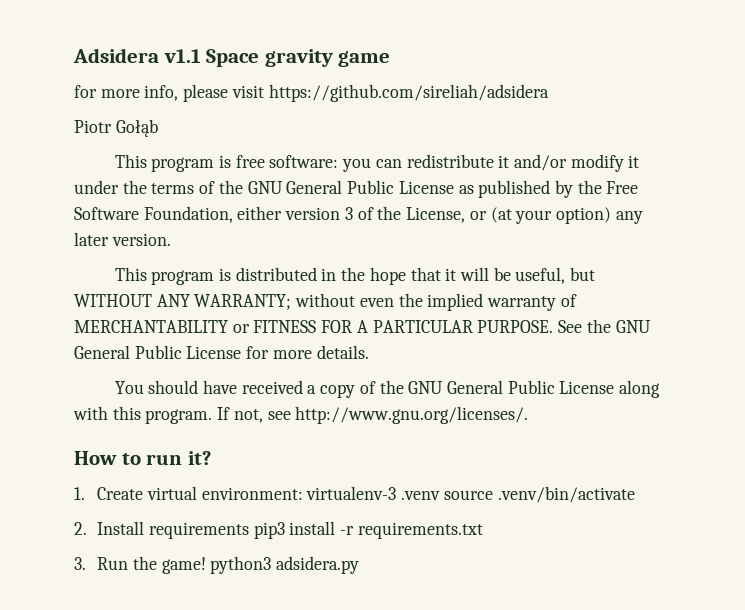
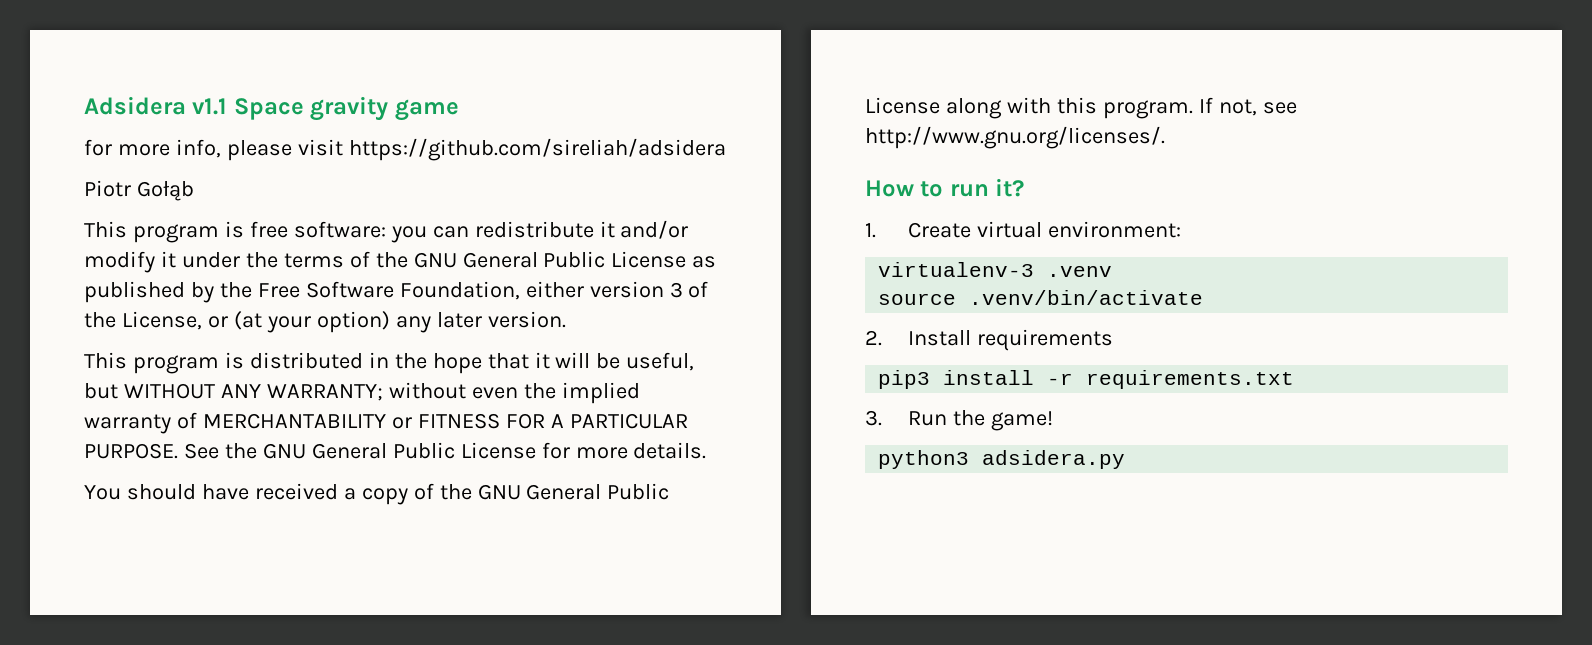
(303, 493) none -> (1181, 229) //
(441, 495) none -> (1113, 271) //
(250, 530) none -> (1113, 340) //
(206, 565) none -> (1053, 421) //

